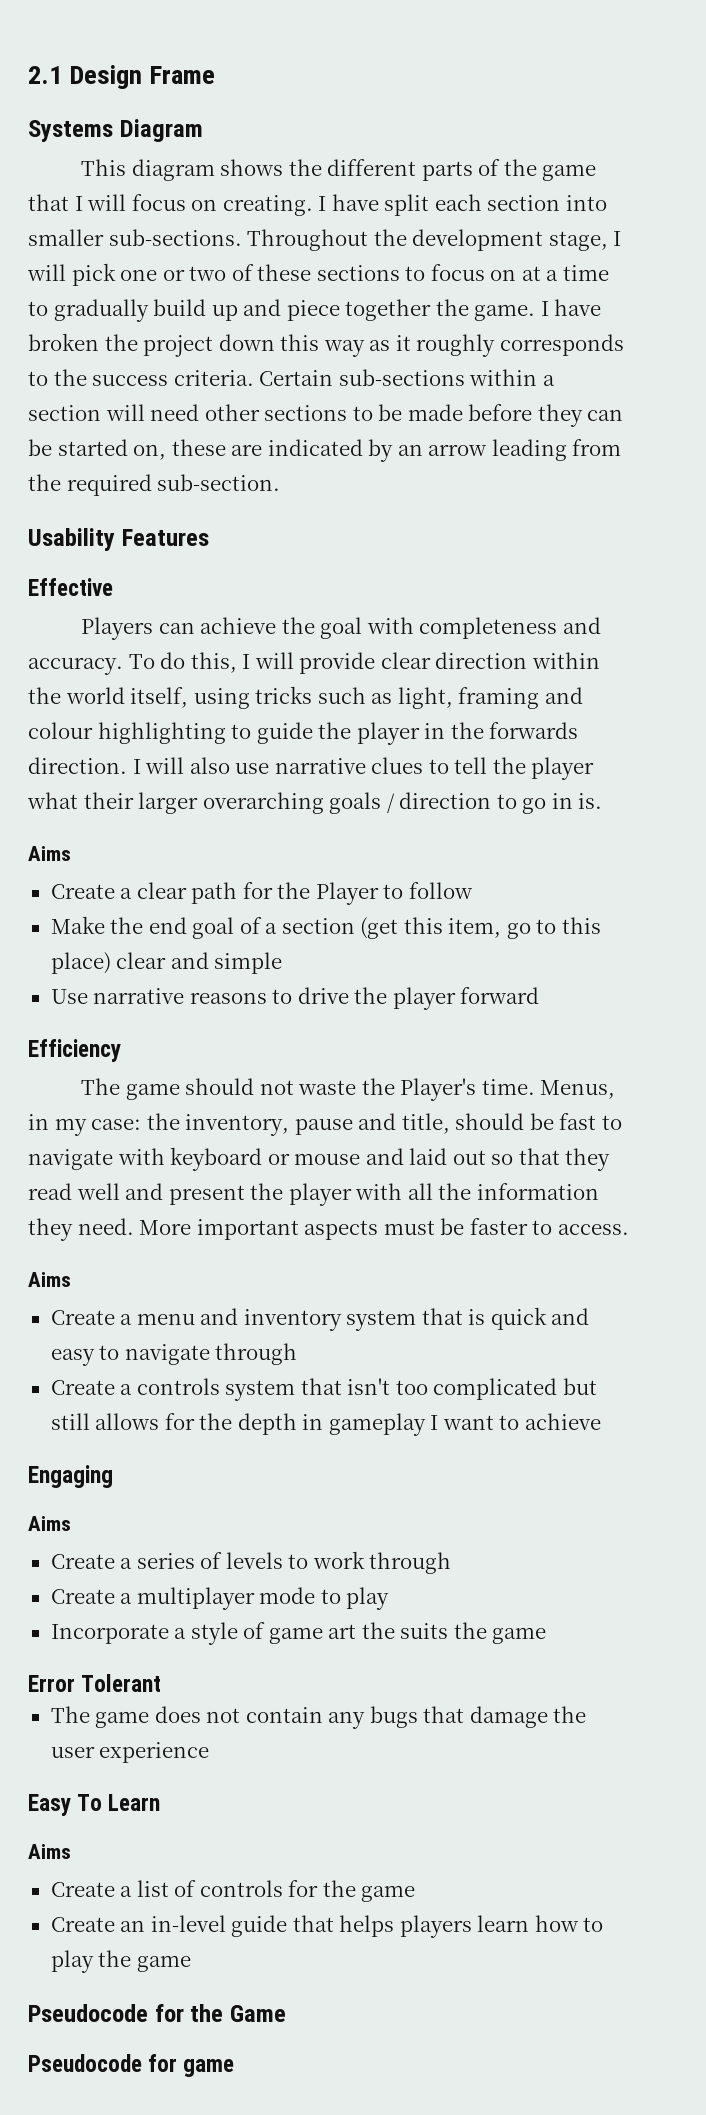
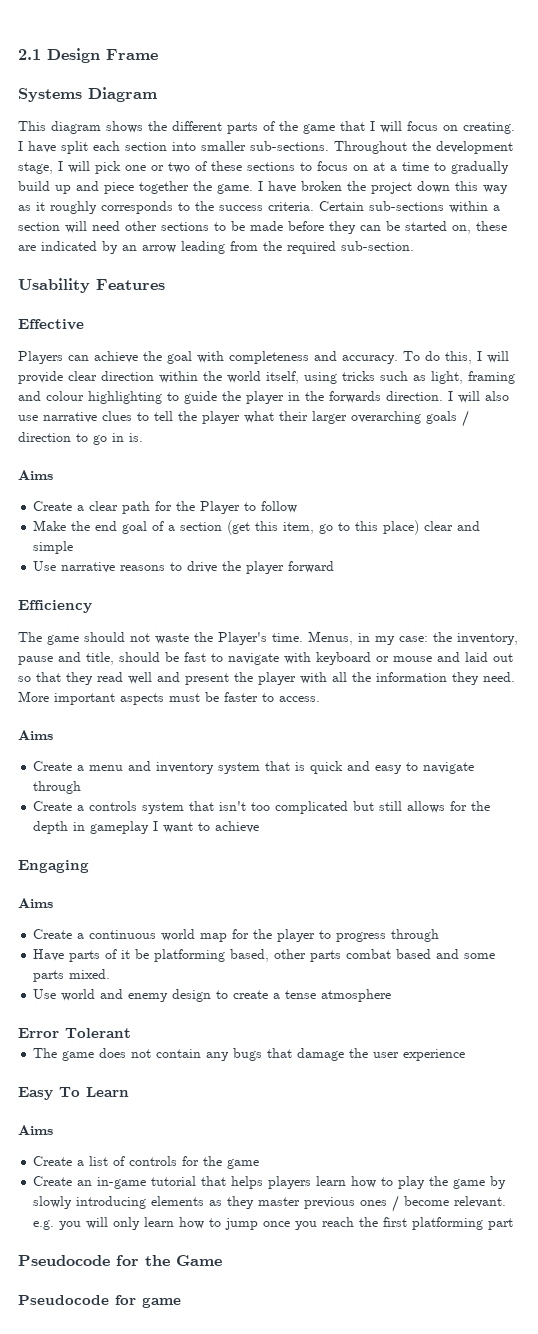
[136,1551,452,1574] [50,1587,390,1610] [50,1622,547,1645] series of levels to work through // Create a multiplayer mode to play // Incorporate a style of game art the suits the game -> [89,929,440,942] [33,949,496,962] [33,969,111,982] [33,989,392,1002] continuous world map for the player to progress through // Have parts of it be platforming based, other parts combat based and some parts mixed. // Use world and enemy design to create a tense atmosphere
[150,1915,288,1937] in-level guide -> [97,1176,197,1189] in-game tutorial
(191, 1963) none -> [490,1176,507,1189] [33,1195,507,1212] [33,1217,514,1230] by slowly introducing elements as they master previous ones / become relevant. e.g. you will only learn how to jump once you reach the first platforming part

